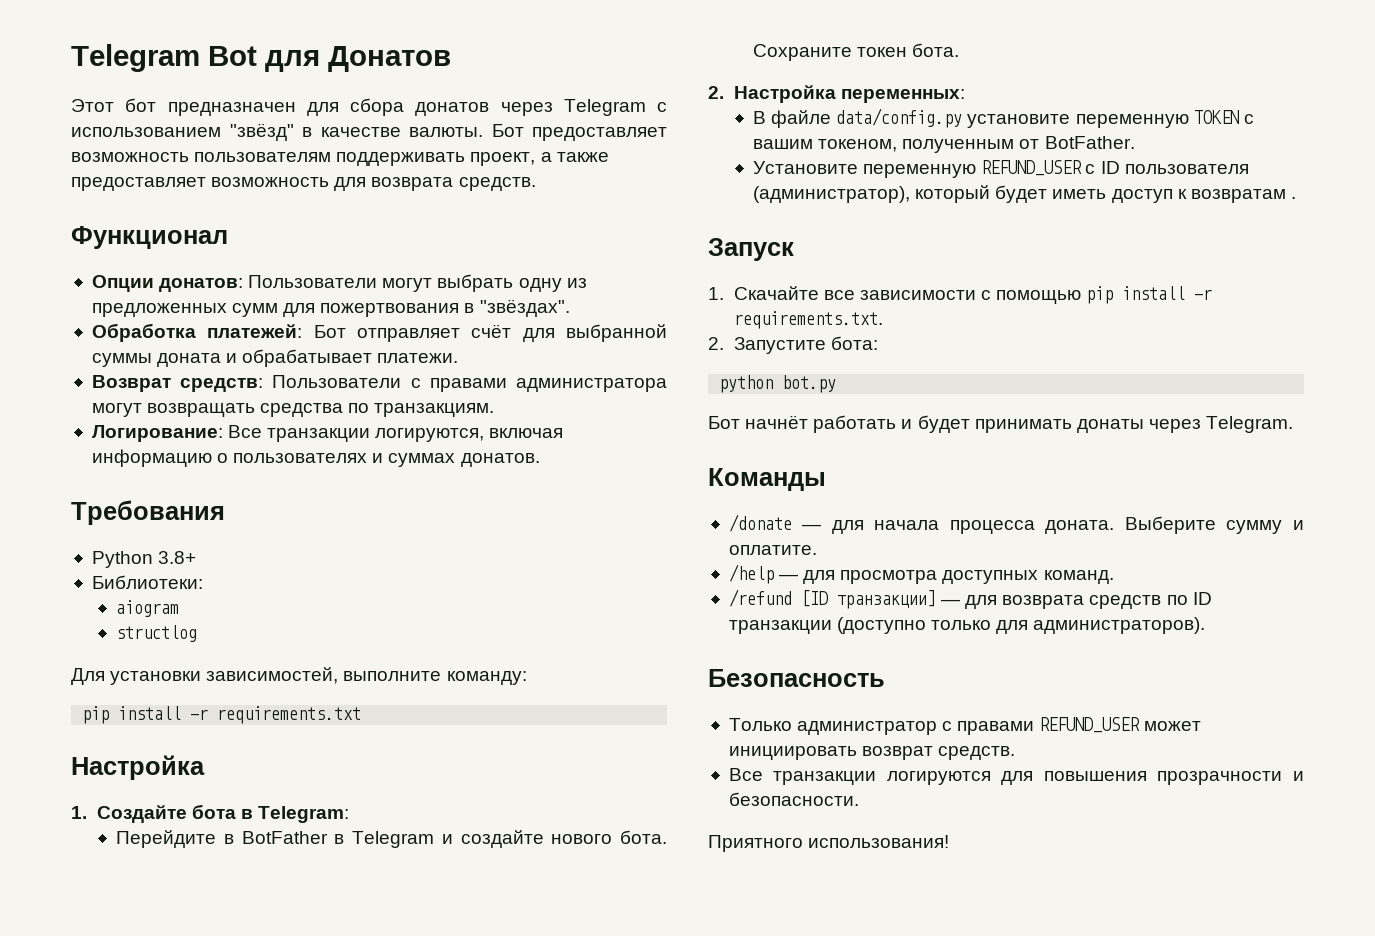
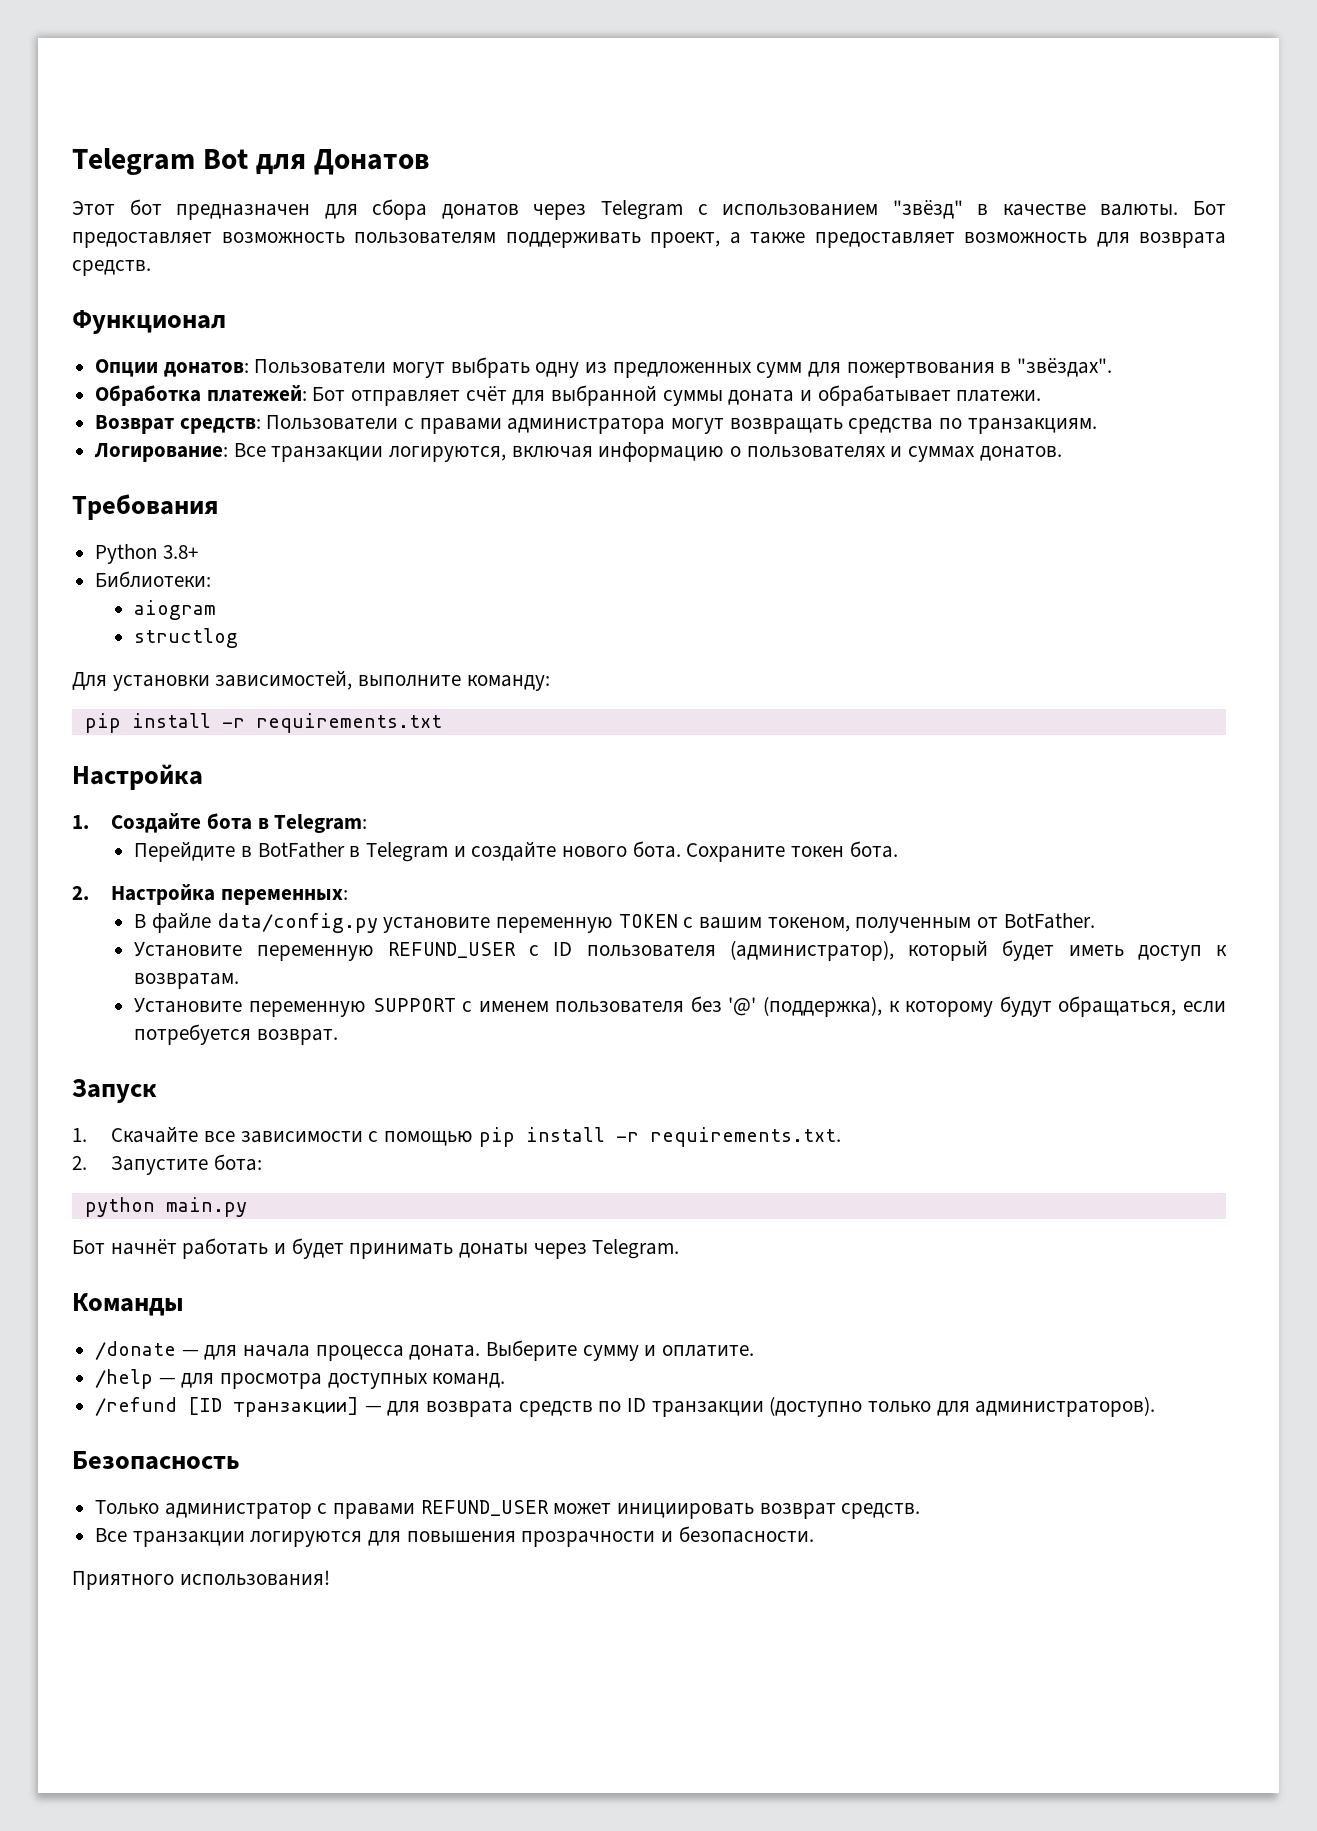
[1190,189,1296,203] возвратам . -> [134,973,240,989] [134,996,1226,1017] [134,1024,339,1045] возвратам. // Установите переменную SUPPORT с именем пользователя без '@' (поддержка), к которому будут обращаться, если потребуется возврат.
[782,375,837,393] bot.py -> [165,1197,247,1217] main.py

